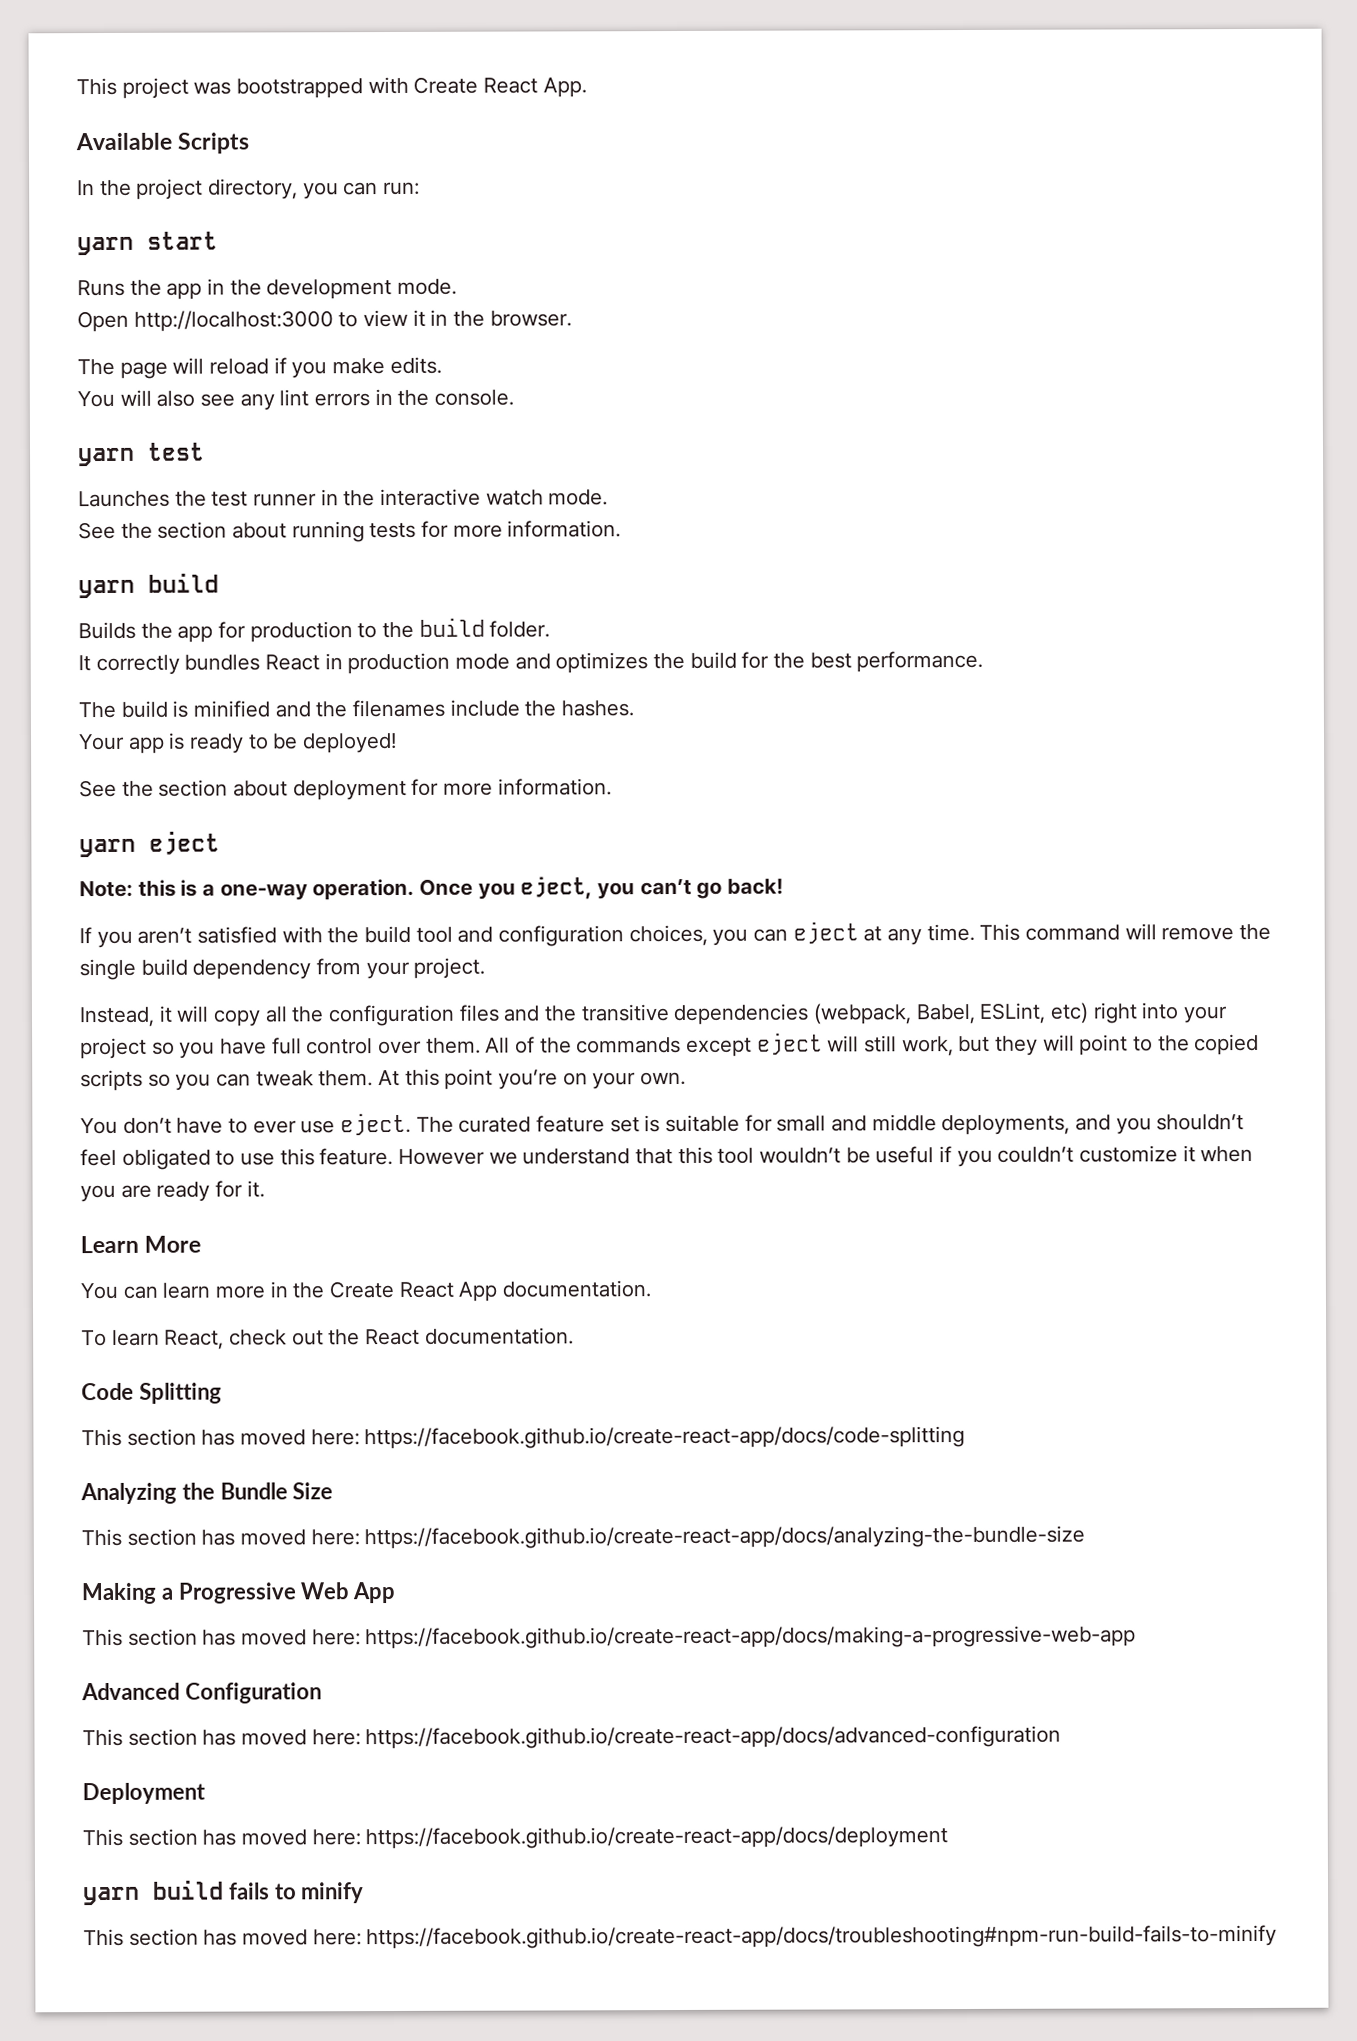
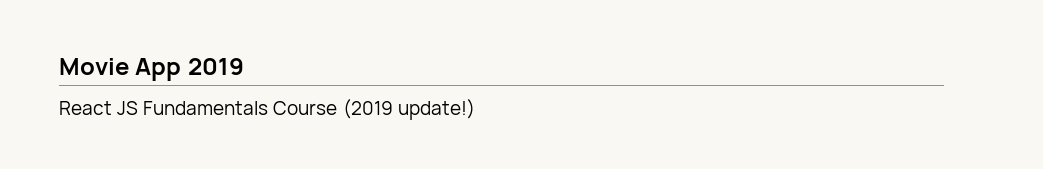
[76,76,587,99] [75,132,250,154] [77,178,421,200] [77,231,218,256] [77,278,458,300] [77,309,572,333] [77,356,442,379] [77,388,515,411] [77,442,205,467] [78,488,609,508] [78,520,622,543] [78,573,219,599] [78,617,551,643] [78,650,984,676] [78,699,635,719] [78,732,398,754] [79,778,612,801] [79,831,220,858] [79,876,784,901] [79,921,1272,949] [79,957,486,981] [79,1002,1229,1028] [80,1032,1260,1060] [80,1068,687,1092] [80,1112,1245,1136] [80,1145,1254,1170] [80,1180,265,1203] [80,1235,202,1254] [80,1280,652,1302] [81,1327,574,1350] [81,1382,222,1404] [81,1426,966,1450] [80,1482,334,1505] [81,1525,1086,1550] [81,1581,397,1605] [82,1625,1137,1650] [81,1682,322,1704] [82,1725,1062,1750] [82,1782,206,1805] [82,1826,949,1850] [83,1880,365,1906] [83,1924,1278,1950] This project was bootstrapped with Create React App. // Available Scripts // In the project directory, you can run: // yarn start // Runs the app in the development mode. // Open http://localhost:3000 to view it in the browser. // The page will reload if you make edits. // You will also see any lint errors in the console. // yarn test // Launches the test runner in the interactive watch mode. // See the section about running tests for more information. // yarn build // Builds the app for production to the build folder. // It correctly bundles React in production mode and optimizes the build for the best performance. // The build is minified and the filenames include the hashes. // Your app is ready to be deployed! // See the section about deployment for more information. // yarn eject // Note: this is a one-way operation. Once you eject, you can’t go back! // If you aren’t satisfied with the build tool and configuration choices, you can eject at any time. This command will remove the single build dependency from your project. // Instead, it will copy all the configuration files and the transitive dependencies (webpack, Babel, ESLint, etc) right into your project so you have full control over them. All of the commands except eject will still work, but they will point to the copied scripts so you can tweak them. At this point you’re on your own. // You don’t have to ever use eject. The curated feature set is suitable for small and middle deployments, and you shouldn’t feel obligated to use this feature. However we understand that this tool wouldn’t be useful if you couldn’t customize it when you are ready for it. // Learn More // You can learn more in the Create React App documentation. // To learn React, check out the React documentation. // Code Splitting // This section has moved here: https://facebook.github.io/create-react-app/docs/code-splitting // Analyzing the Bundle Size // This section has moved here: https://facebook.github.io/create-react-app/docs/analyzing-the-bundle-size // Making a Progressive Web App // This section has moved here: https://facebook.github.io/create-react-app/docs/making-a-progressive-web-app // Advanced Configuration // This section has moved here: https://facebook.github.io/create-react-app/docs/advanced-configuration // Deployment // This section has moved here: https://facebook.github.io/create-react-app/docs/deployment // yarn build fails to minify // This section has moved here: https://facebook.github.io/create-react-app/docs/troubleshooting#npm-run-build-fails-to-minify -> [59,58,244,81] [59,99,475,120] Movie App 2019 // React JS Fundamentals Course (2019 update!)

